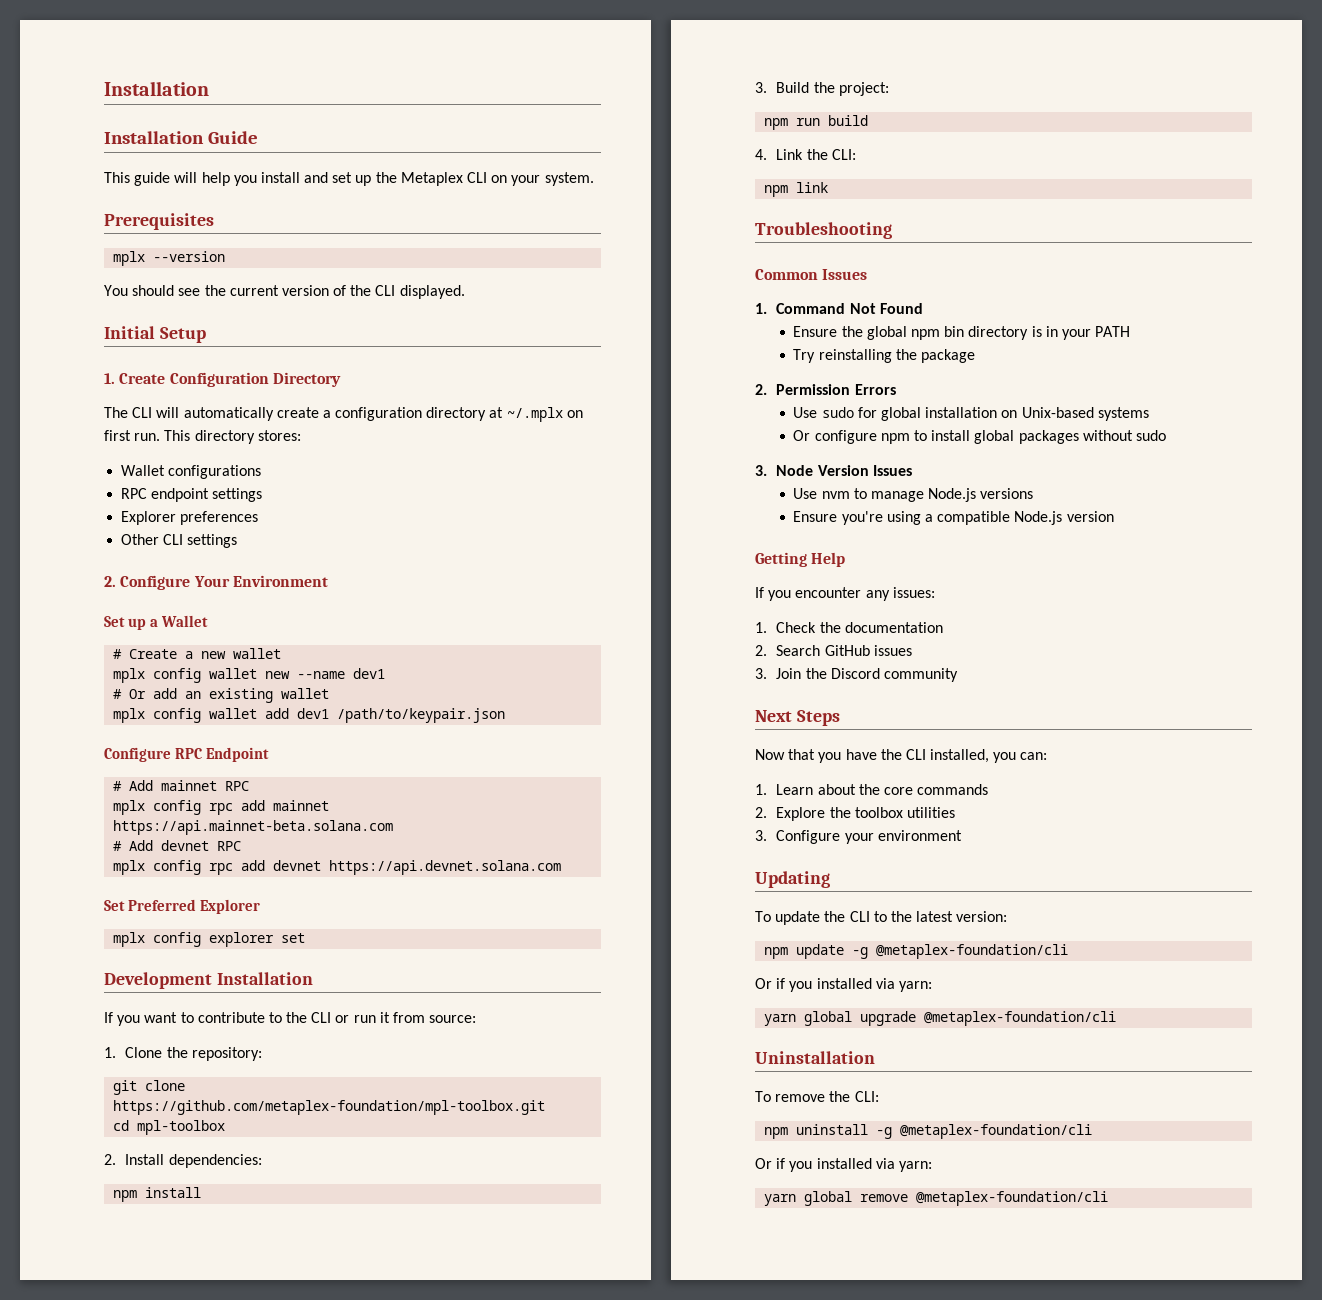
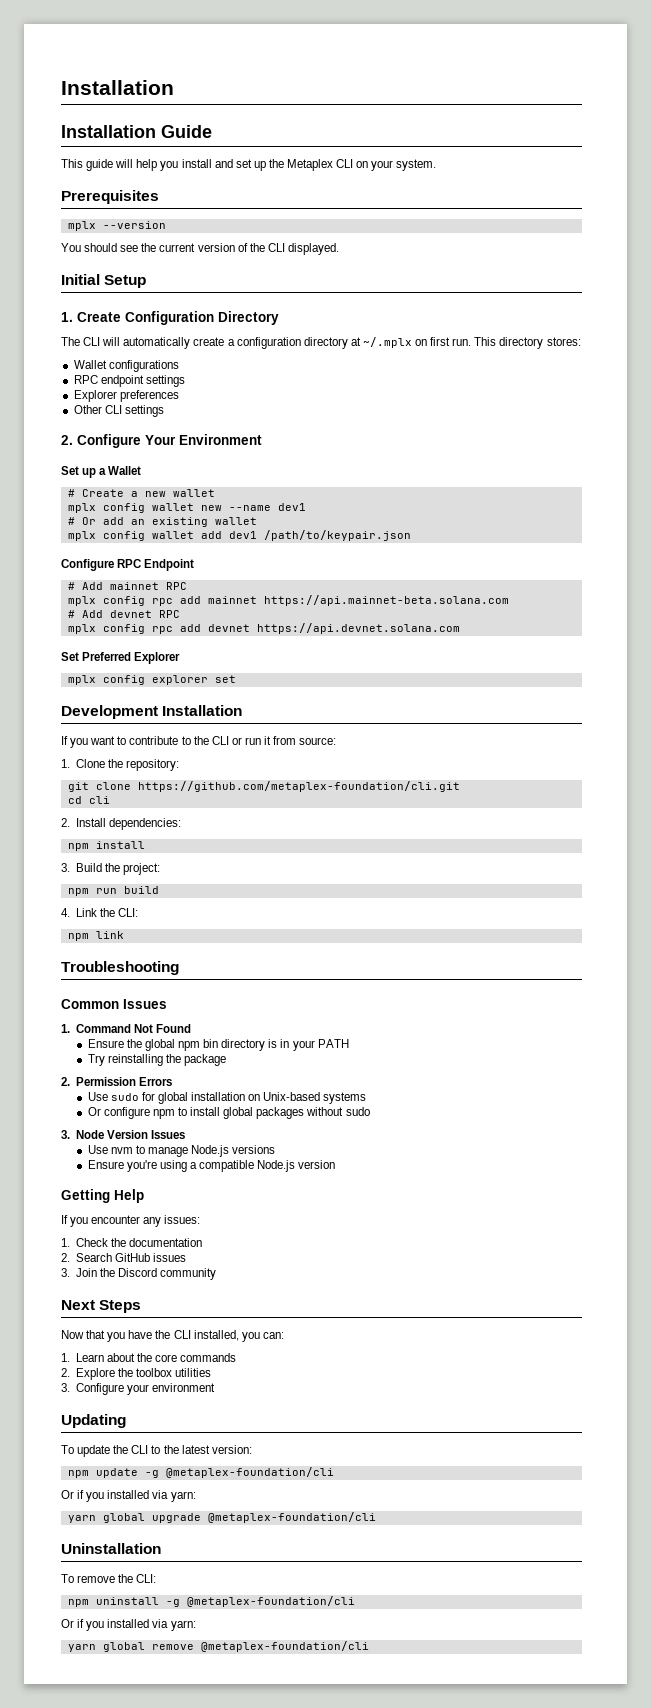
[113,1100,546,1115] https://github.com/metaplex-foundation/mpl-toolbox.git -> [137,781,460,792] https://github.com/metaplex-foundation/cli.git
[137,1120,226,1135] mpl-toolbox -> [88,796,110,804] cli

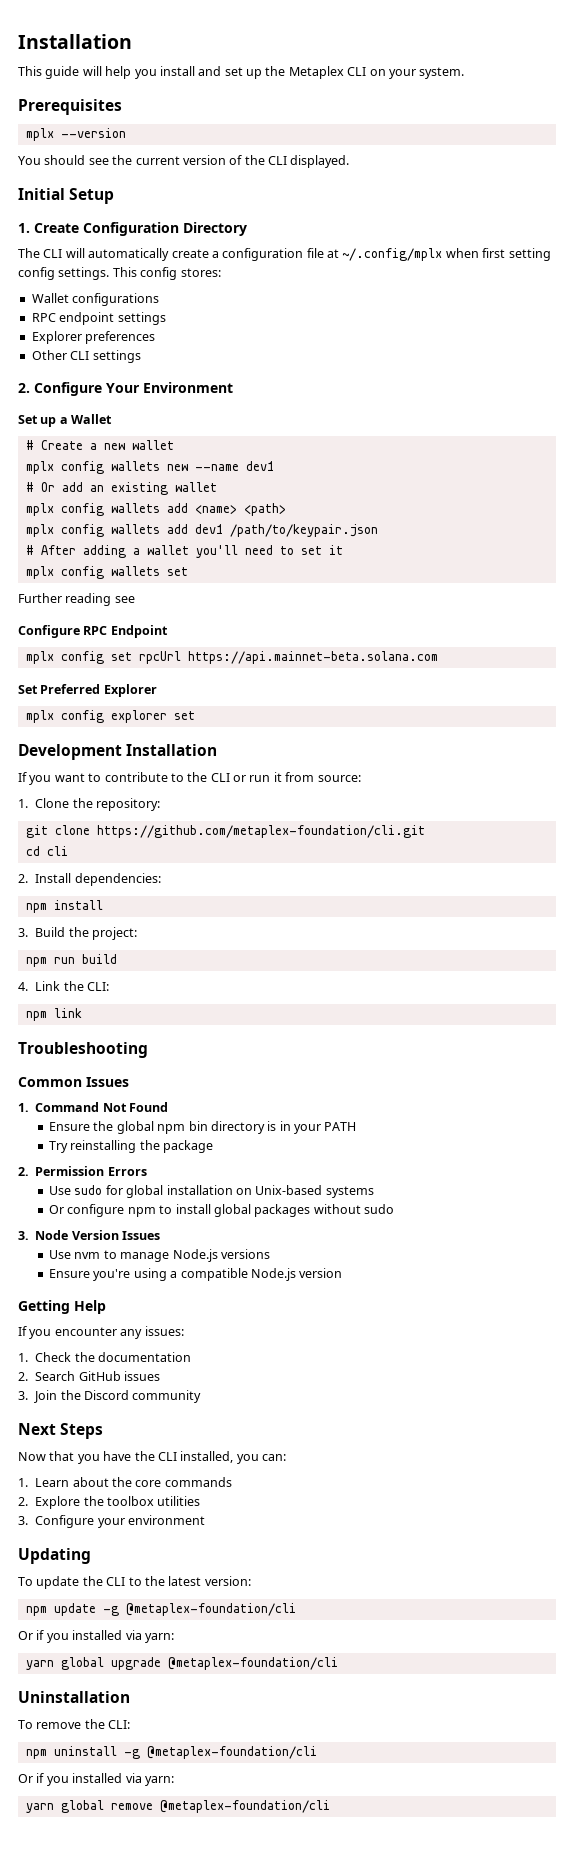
[61,80,174,95] [61,125,212,138] Installation // Installation Guide -> [18,34,132,49] Installation
[303,337,544,349] directory at ~/.mplx on first run. This directory -> [306,248,551,261] [18,267,178,280] file at ~/.config/mplx when first setting config settings. This config
[151,503,194,511] wallet -> [110,461,160,471] wallets
[151,530,411,541] [61,559,195,571] [67,582,187,590] [67,595,509,606] [67,610,180,618] [67,623,460,634] wallet add dev1 /path/to/keypair.json // Configure RPC Endpoint // # Add mainnet RPC // mplx config rpc add mainnet https://api.mainnet-beta.solana.com // # Add devnet RPC // mplx config rpc add devnet https://api.devnet.solana.com -> [110,503,286,516] [25,524,378,537] [25,545,343,558] [25,566,188,579] [18,593,135,606] [18,625,168,638] [25,651,438,664] wallets add <name> <path> // mplx config wallets add dev1 /path/to/keypair.json // # After adding a wallet you'll need to set it // mplx config wallets set // Further reading see // Configure RPC Endpoint // mplx config set rpcUrl https://api.mainnet-beta.solana.com

